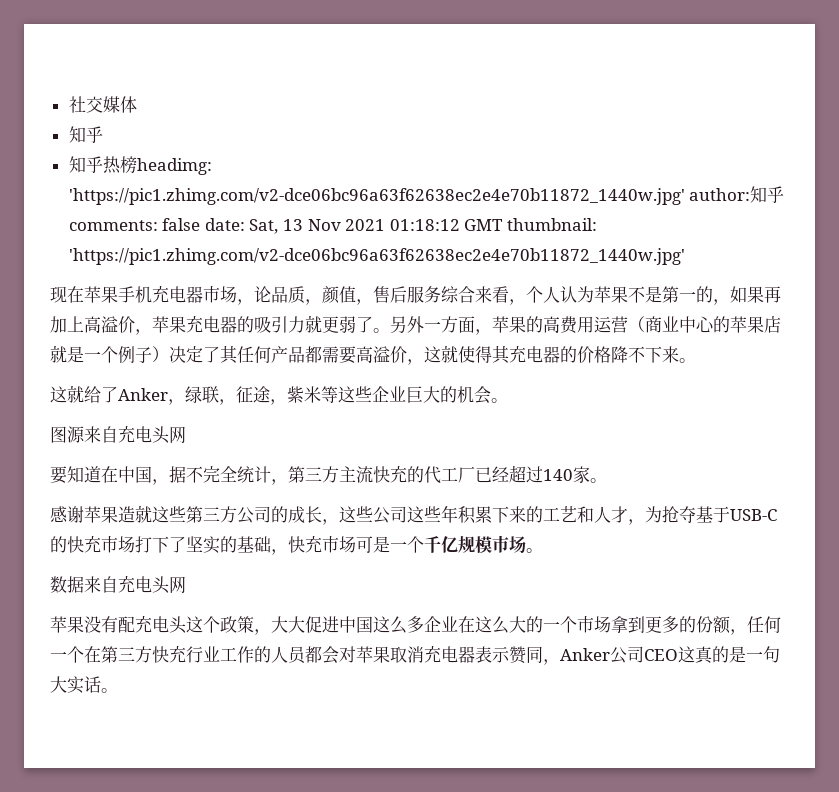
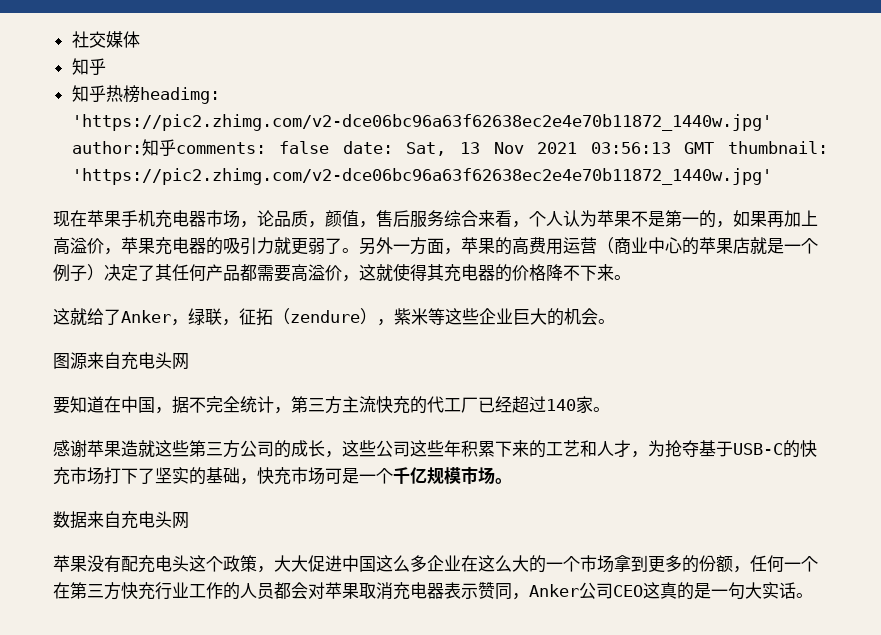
[68,188,685,205] 'https://pic1.zhimg.com/v2-dce06bc96a63f62638ec2e4e70b11872_1440w.jpg' -> [71,114,772,131] 'https://pic2.zhimg.com/v2-dce06bc96a63f62638ec2e4e70b11872_1440w.jpg'
[389,219,460,231] 01:18:12 -> [590,142,671,154] 03:56:13
[68,248,685,265] 'https://pic1.zhimg.com/v2-dce06bc96a63f62638ec2e4e70b11872_1440w.jpg' -> [71,168,772,185] 'https://pic2.zhimg.com/v2-dce06bc96a63f62638ec2e4e70b11872_1440w.jpg'
[253,386,270,403] 途 -> [256,308,377,325] 拓（zendure）

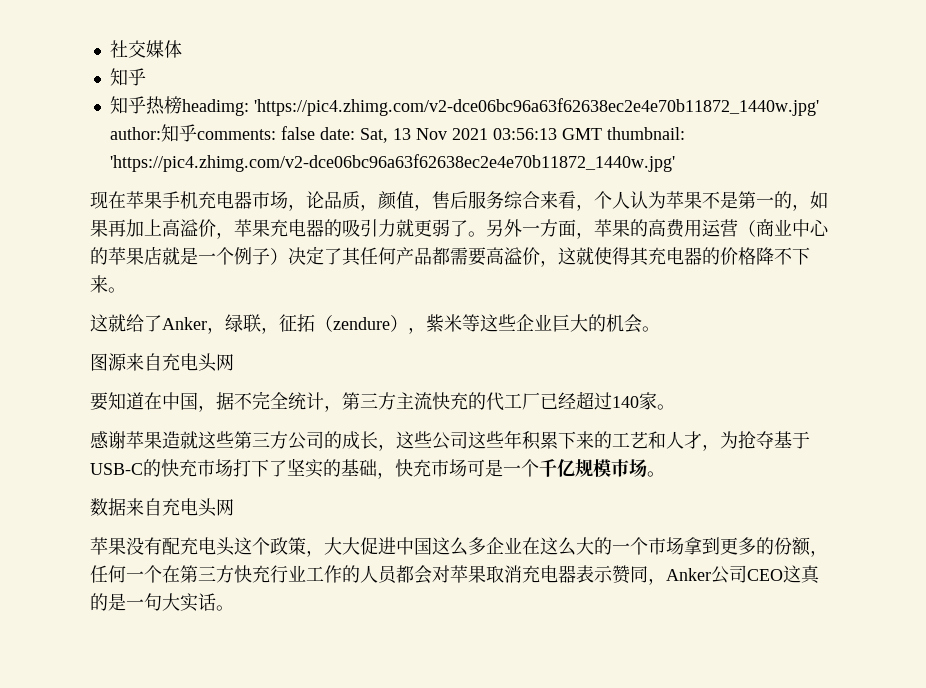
[71,114,772,131] 'https://pic2.zhimg.com/v2-dce06bc96a63f62638ec2e4e70b11872_1440w.jpg' -> [253,98,819,116] 'https://pic4.zhimg.com/v2-dce06bc96a63f62638ec2e4e70b11872_1440w.jpg'
[71,168,772,185] 'https://pic2.zhimg.com/v2-dce06bc96a63f62638ec2e4e70b11872_1440w.jpg' -> [109,154,675,172] 'https://pic4.zhimg.com/v2-dce06bc96a63f62638ec2e4e70b11872_1440w.jpg'

